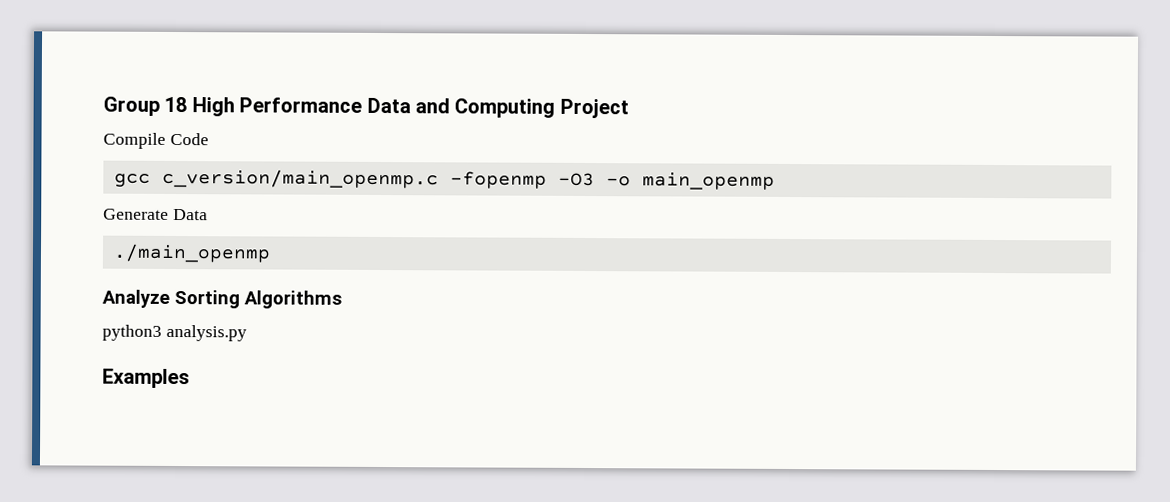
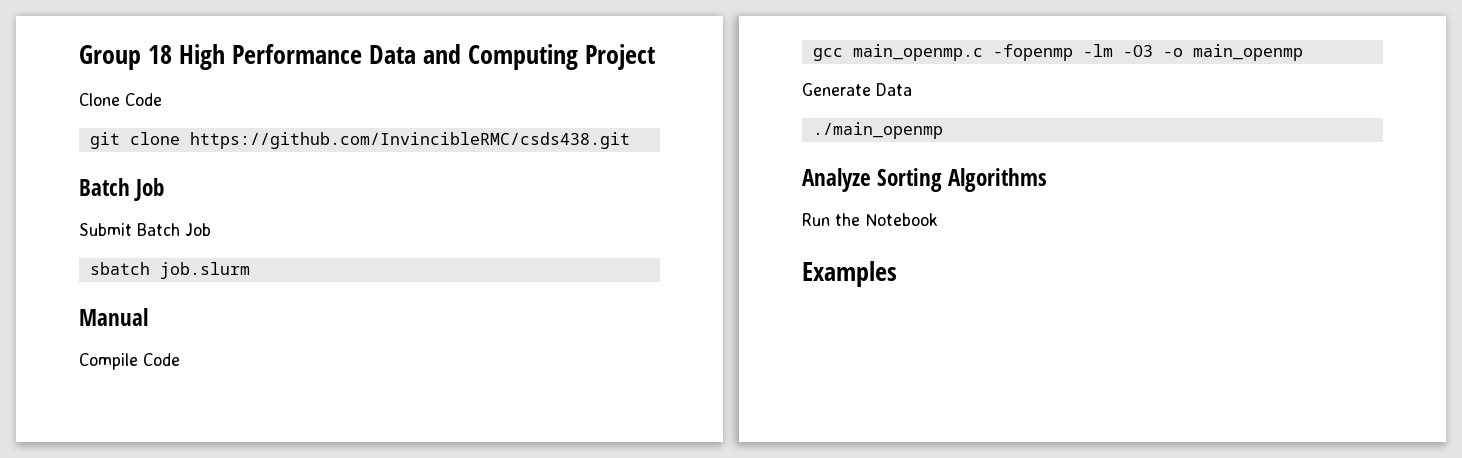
(629, 108) none -> [79,93,162,106] [89,132,630,149] [79,178,165,201] [79,223,211,236] [89,262,250,279] [79,308,148,326] // Clone Code // git clone https://github.com/InvincibleRMC/csds438.git // Batch Job // Submit Batch Job // sbatch job.slurm // Manual
[161,168,547,189] c_version/main_openmp.c -fopenmp -> [852,44,1113,61] main_openmp.c -fopenmp -lm
[102,324,247,342] python3 analysis.py -> [802,213,938,226] Run the Notebook

